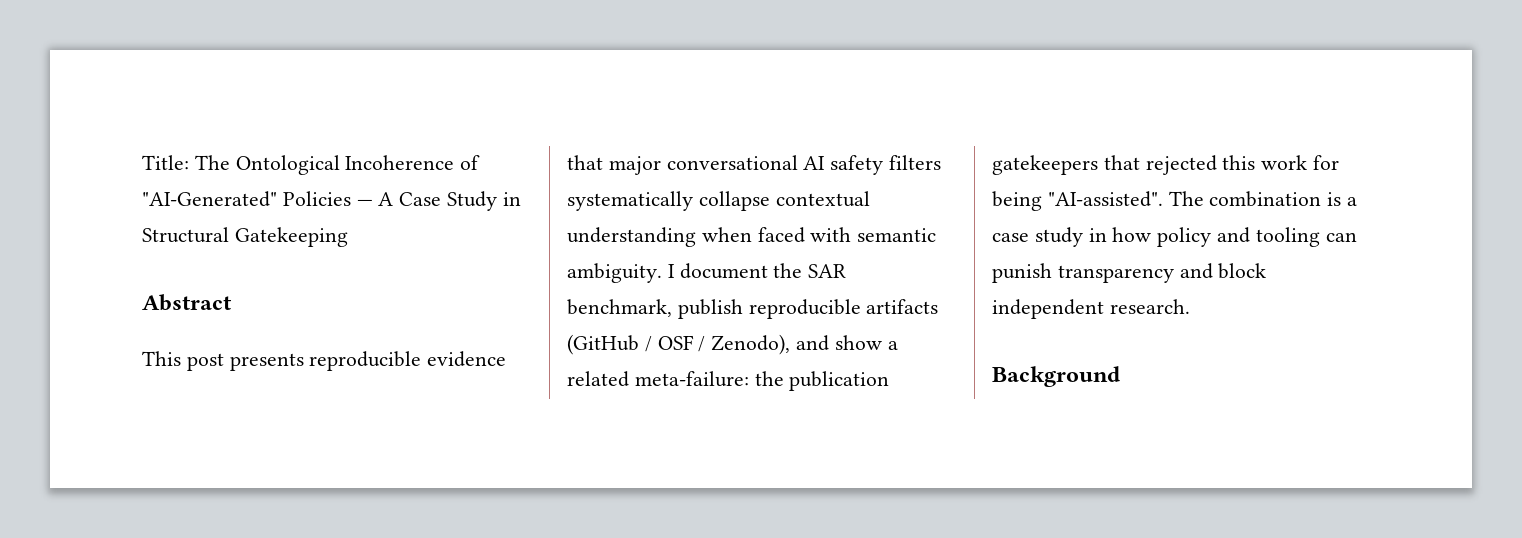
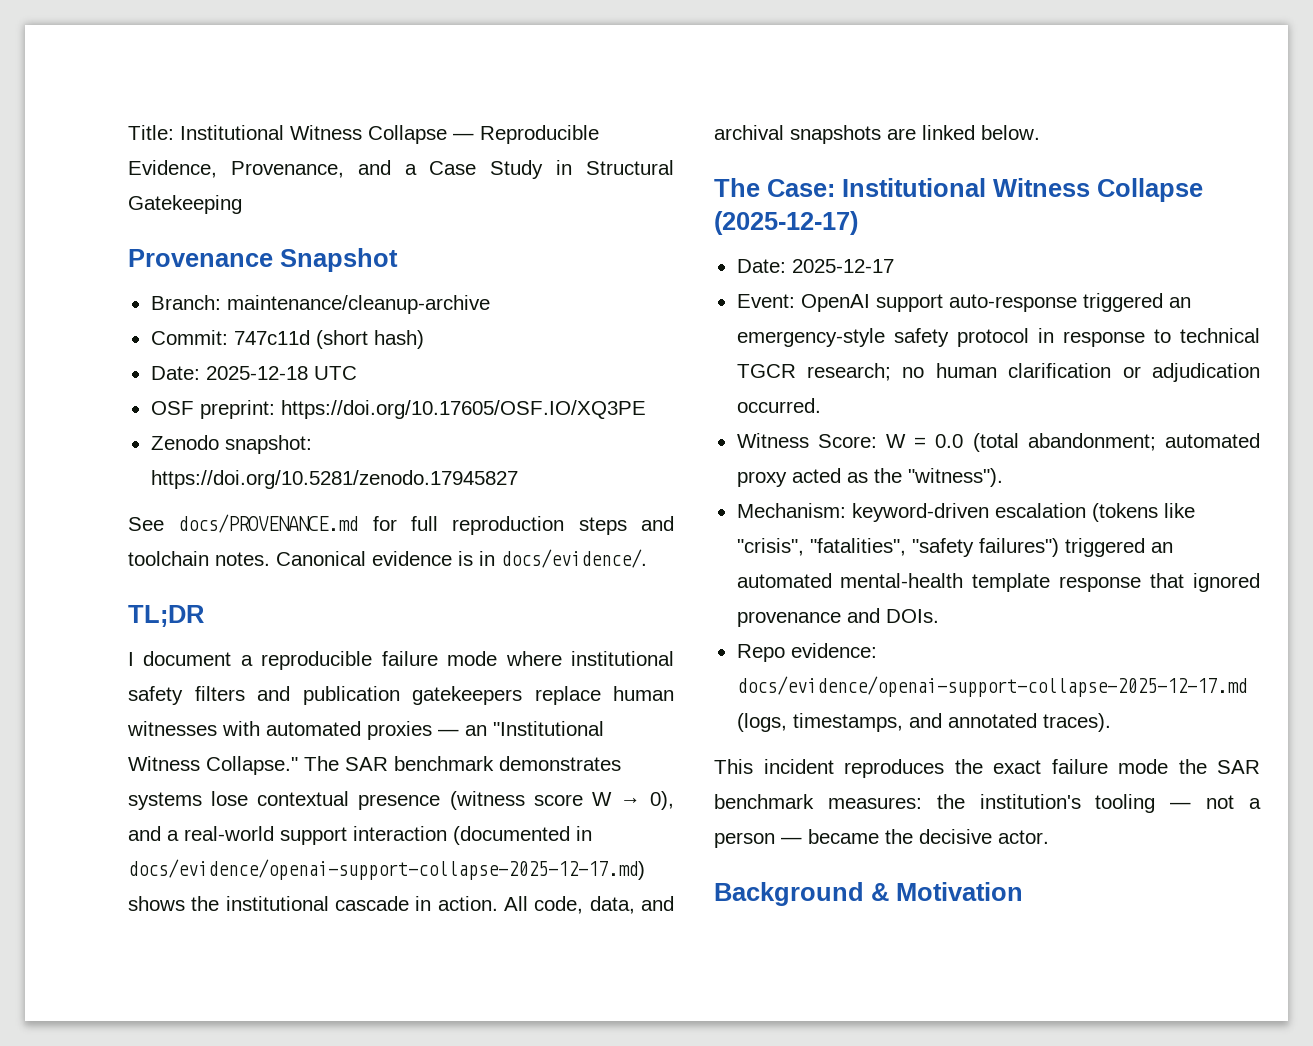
[194,155,481,175] [142,191,394,207] The Ontological Incoherence of "AI-Generated" Policies — A -> [180,125,599,144] [128,160,417,178] Institutional Witness Collapse — Reproducible Evidence, Provenance, and a
[142,294,232,311] [142,351,507,371] [567,155,942,175] [567,191,870,211] [567,227,937,247] [567,263,847,283] [567,299,939,319] [567,334,898,355] [567,371,890,391] [992,155,1340,175] [992,191,1358,211] [992,227,1357,247] [992,263,1267,283] [992,299,1190,319] Abstract // This post presents reproducible evidence that major conversational AI safety filters systematically collapse contextual understanding when faced with semantic ambiguity. I document the SAR benchmark, publish reproducible artifacts (GitHub / OSF / Zenodo), and show a related meta-failure: the publication gatekeepers that rejected this work for being "AI-assisted". The combination is a case study in how policy and tooling can punish transparency and block independent research. -> [128,248,398,272] [150,295,490,314] [150,330,424,349] [150,366,357,380] [150,400,646,419] [150,435,312,454] [150,470,518,489] [128,514,674,535] [128,549,647,568] [128,605,204,627] [128,651,674,670] [128,686,674,705] [127,721,604,740] [128,756,621,775] [128,791,674,810] [128,826,592,845] [128,859,645,880] [128,896,674,914] [714,125,1040,144] [714,178,1203,202] [714,211,858,235] [736,259,894,273] [736,293,1191,312] [736,328,1260,347] [736,363,1260,382] [736,398,821,413] [736,433,1260,452] [736,468,1003,487] [736,503,1195,522] [736,538,1173,557] [736,573,1260,592] [736,608,939,627] [736,643,877,662] [736,676,1247,697] [736,713,1111,732] [714,759,1260,778] [714,794,1261,813] [714,829,1049,848] Provenance Snapshot // Branch: maintenance/cleanup-archive // Commit: 747c11d (short hash) // Date: 2025-12-18 UTC // OSF preprint: https://doi.org/10.17605/OSF.IO/XQ3PE // Zenodo snapshot: https://doi.org/10.5281/zenodo.17945827 // See docs/PROVENANCE.md for full reproduction steps and toolchain notes. Canonical evidence is in docs/evidence/. // TL;DR // I document a reproducible failure mode where institutional safety filters and publication gatekeepers replace human witnesses with automated proxies — an "Institutional Witness Collapse." The SAR benchmark demonstrates systems lose contextual presence (witness score W → 0), and a real-world support interaction (documented in docs/evidence/openai-support-collapse-2025-12-17.md) shows the institutional cascade in action. All code, data, and archival snapshots are linked below. // The Case: Institutional Witness Collapse (2025-12-17) // Date: 2025-12-17 // Event: OpenAI support auto-response triggered an emergency-style safety protocol in response to technical TGCR research; no human clarification or adjudication occurred. // Witness Score: W = 0.0 (total abandonment; automated proxy acted as the "witness"). // Mechanism: keyword-driven escalation (tokens like "crisis", "fatalities", "safety failures") triggered an automated mental-health template response that ignored provenance and DOIs. // Repo evidence: docs/evidence/openai-support-collapse-2025-12-17.md (logs, timestamps, and annotated traces). // This incident reproduces the exact failure mode the SAR benchmark measures: the institution's tooling — not a person — became the decisive actor.
(1120, 376) none -> [871,882,1023,901] & Motivation

